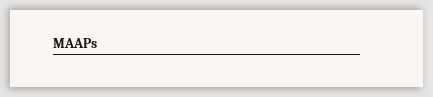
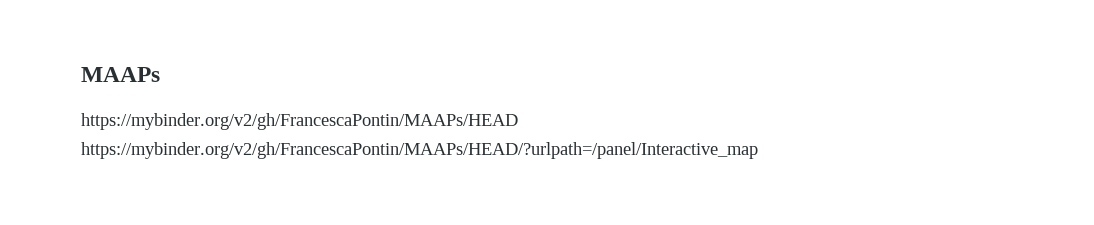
(97, 43) none -> [81,113,518,130] [81,142,758,159] // https://mybinder.org/v2/gh/FrancescaPontin/MAAPs/HEAD https://mybinder.org/v2/gh/FrancescaPontin/MAAPs/HEAD/?urlpath=/panel/Interactive_map

